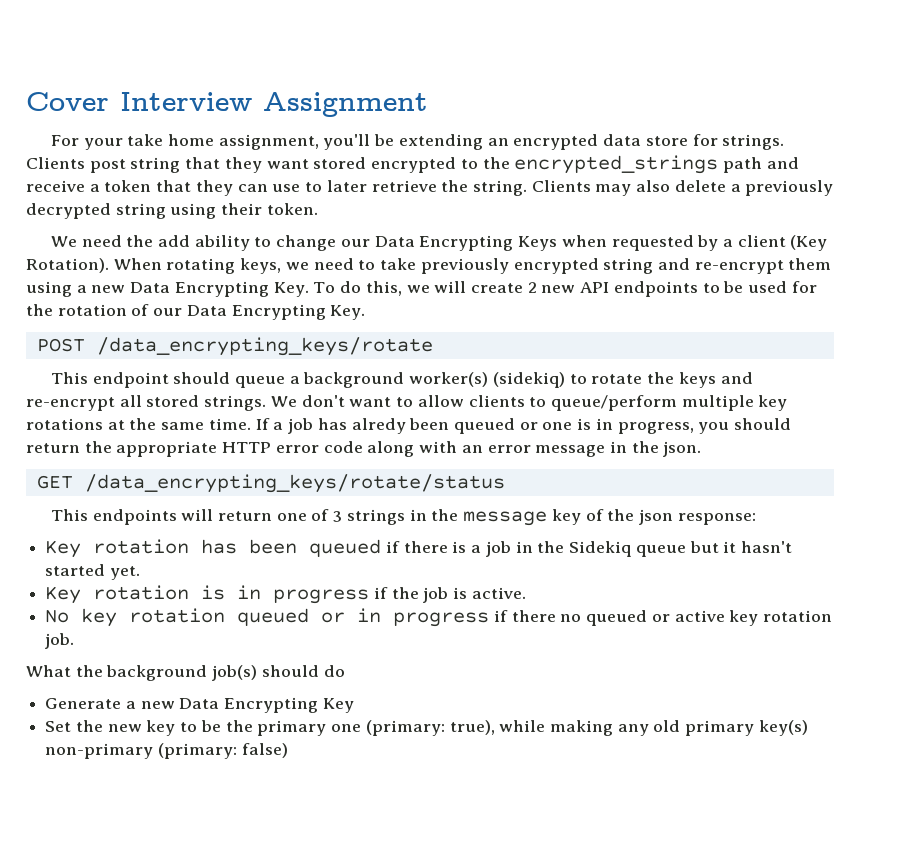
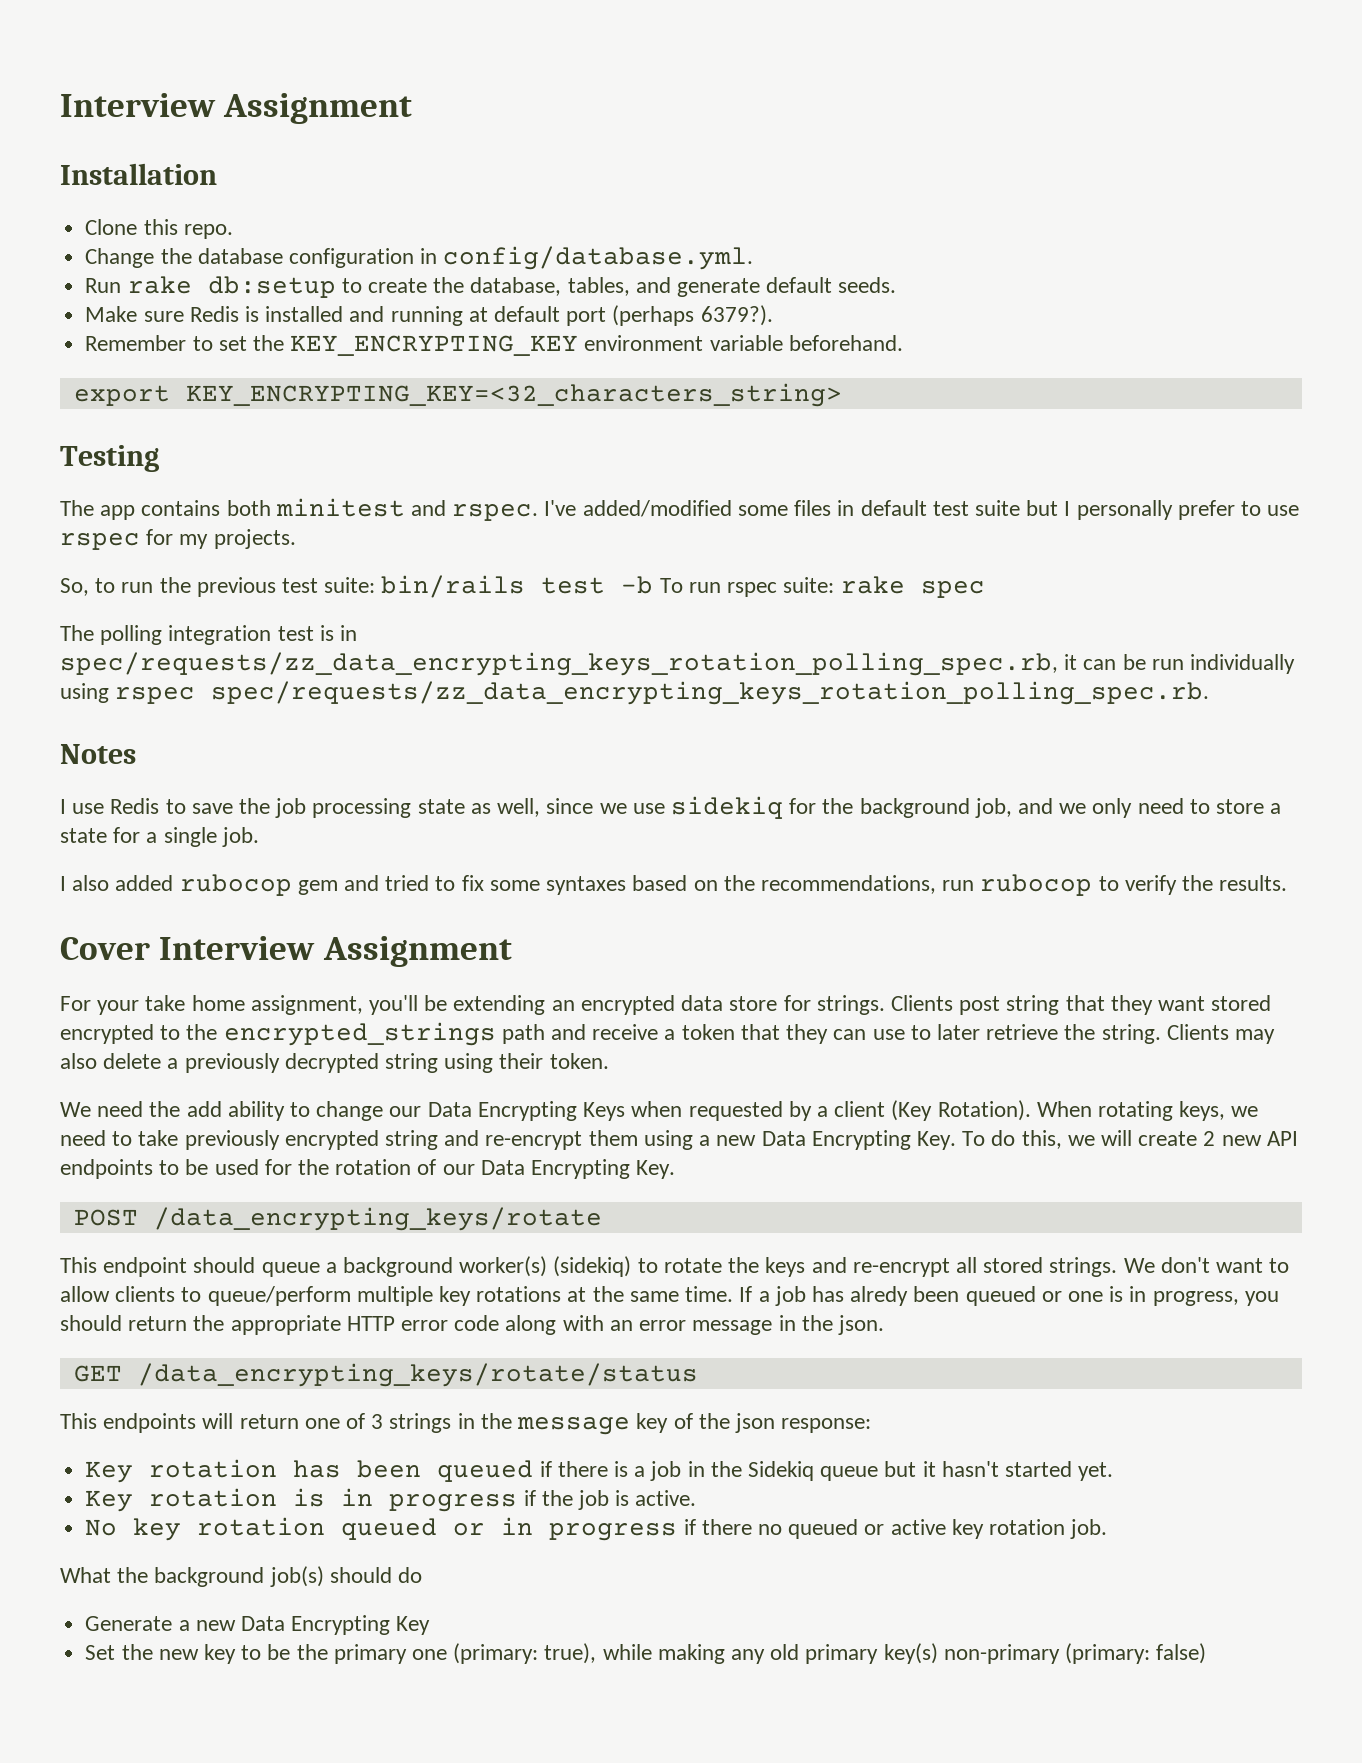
(26, 101) none -> [60,93,413,124] [60,163,217,185] [85,219,233,239] [85,246,754,270] [85,276,897,298] [85,305,773,326] [85,335,903,356] [73,383,842,407] [60,445,159,472] [60,498,1300,521] [60,529,296,550] [60,575,985,598] [60,625,358,645] [60,652,1296,676] [60,681,1210,705] [60,744,136,764] [60,796,1282,819] [60,827,259,847] [60,874,1288,896] Interview Assignment // Installation // Clone this repo. // Change the database configuration in config/database.yml. // Run rake db:setup to create the database, tables, and generate default seeds. // Make sure Redis is installed and running at default port (perhaps 6379?). // Remember to set the KEY_ENCRYPTING_KEY environment variable beforehand. // export KEY_ENCRYPTING_KEY=<32_characters_string> // Testing // The app contains both minitest and rspec. I've added/modified some files in default test suite but I personally prefer to use rspec for my projects. // So, to run the previous test suite: bin/rails test -b To run rspec suite: rake spec // The polling integration test is in spec/requests/zz_data_encrypting_keys_rotation_polling_spec.rb, it can be run individually using rspec spec/requests/zz_data_encrypting_keys_rotation_polling_spec.rb. // Notes // I use Redis to save the job processing state as well, since we use sidekiq for the background job, and we only need to store a state for a single job. // I also added rubocop gem and tried to fix some syntaxes based on the recommendations, run rubocop to verify the results. //

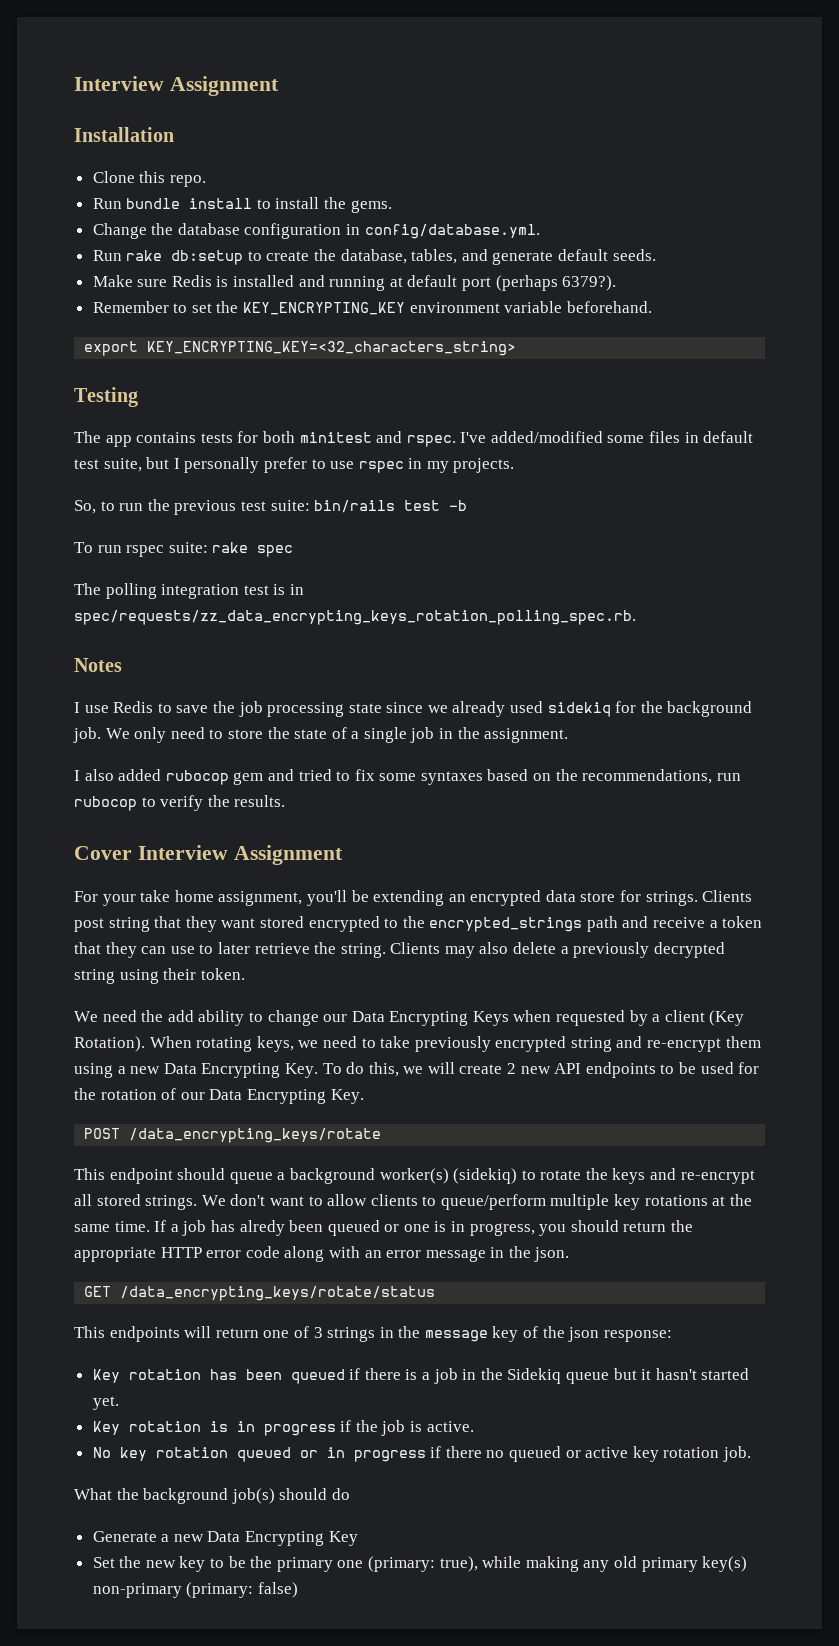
(233, 231) none -> [92,197,392,213] // Run bundle install to install the gems.
(221, 508) none -> [200,431,259,443] tests for
[974,500,1020,516] suite -> [103,458,142,472] suite,
[146,529,174,545] for -> [408,458,423,469] in
(654, 585) none -> (468, 505) //
[60,652,1296,676] [60,683,196,704] spec/requests/zz_data_encrypting_keys_rotation_polling_spec.rb, it can be run individually using rspec -> (304, 589) none
[470,798,665,817] as well, since we use -> [386,701,544,717] since we already used
[974,798,1087,818] job, and we -> [73,727,130,743] job. We
[1270,803,1282,814] [60,827,259,847] a state for a single job. -> [267,727,569,743] the state of a single job in the assignment.

